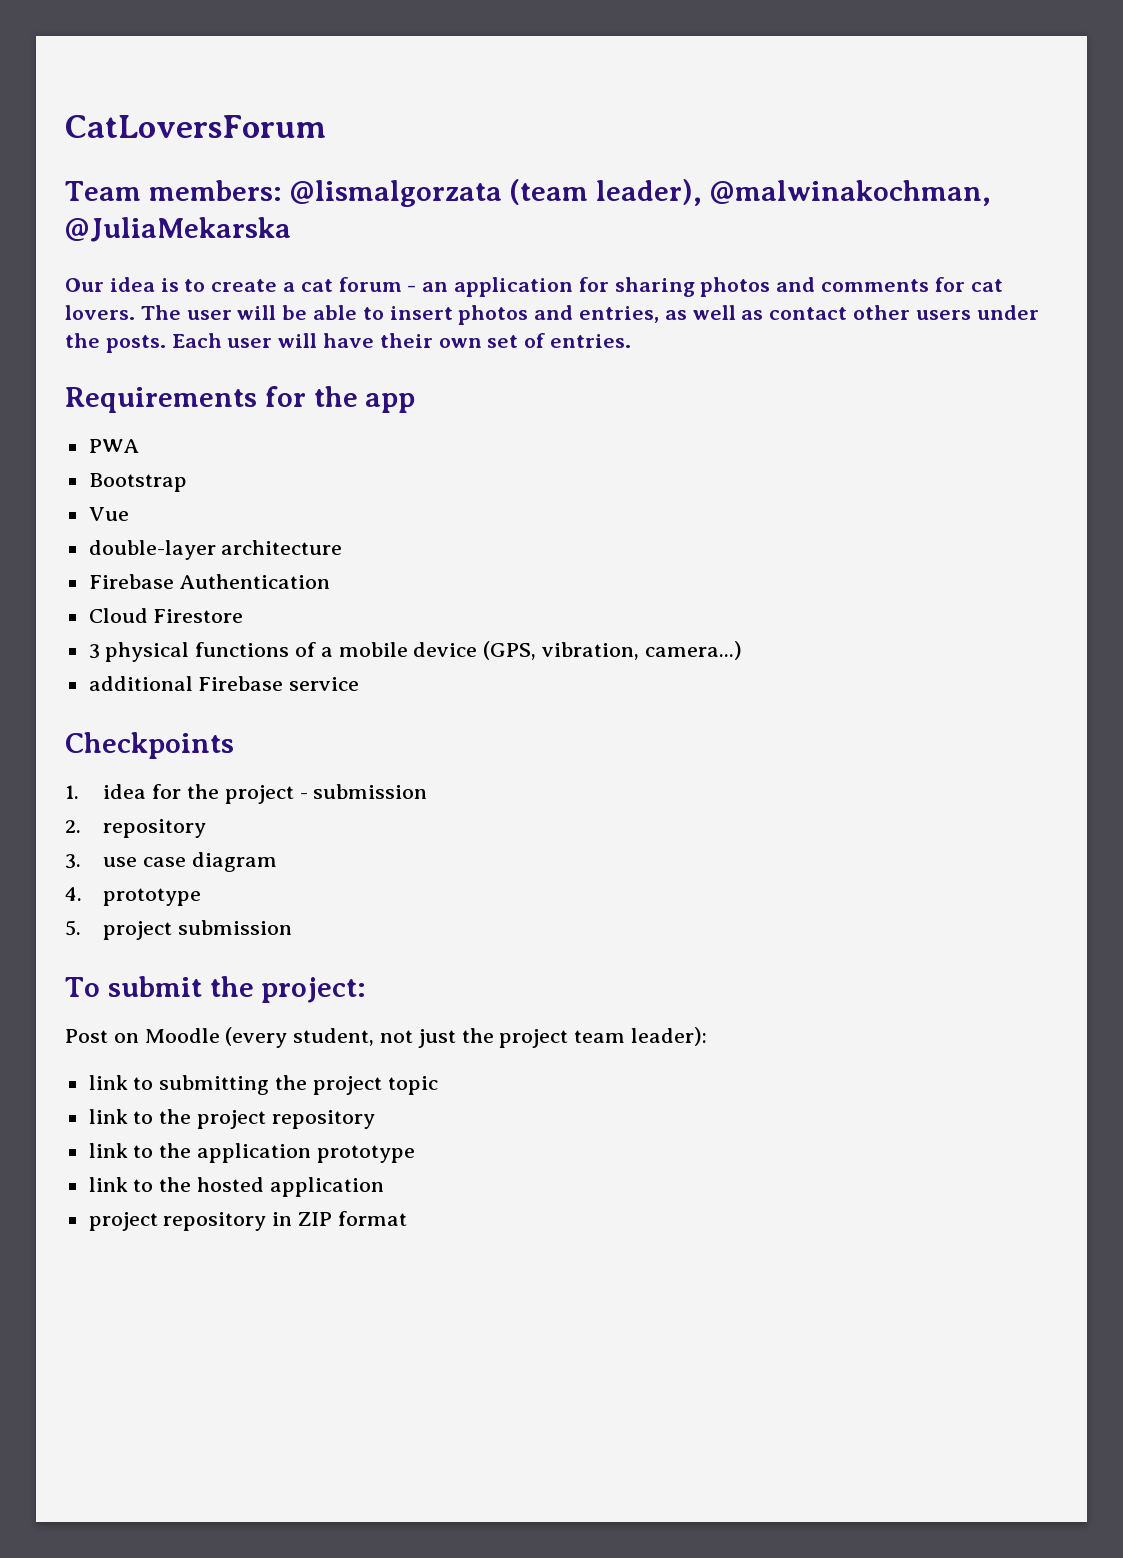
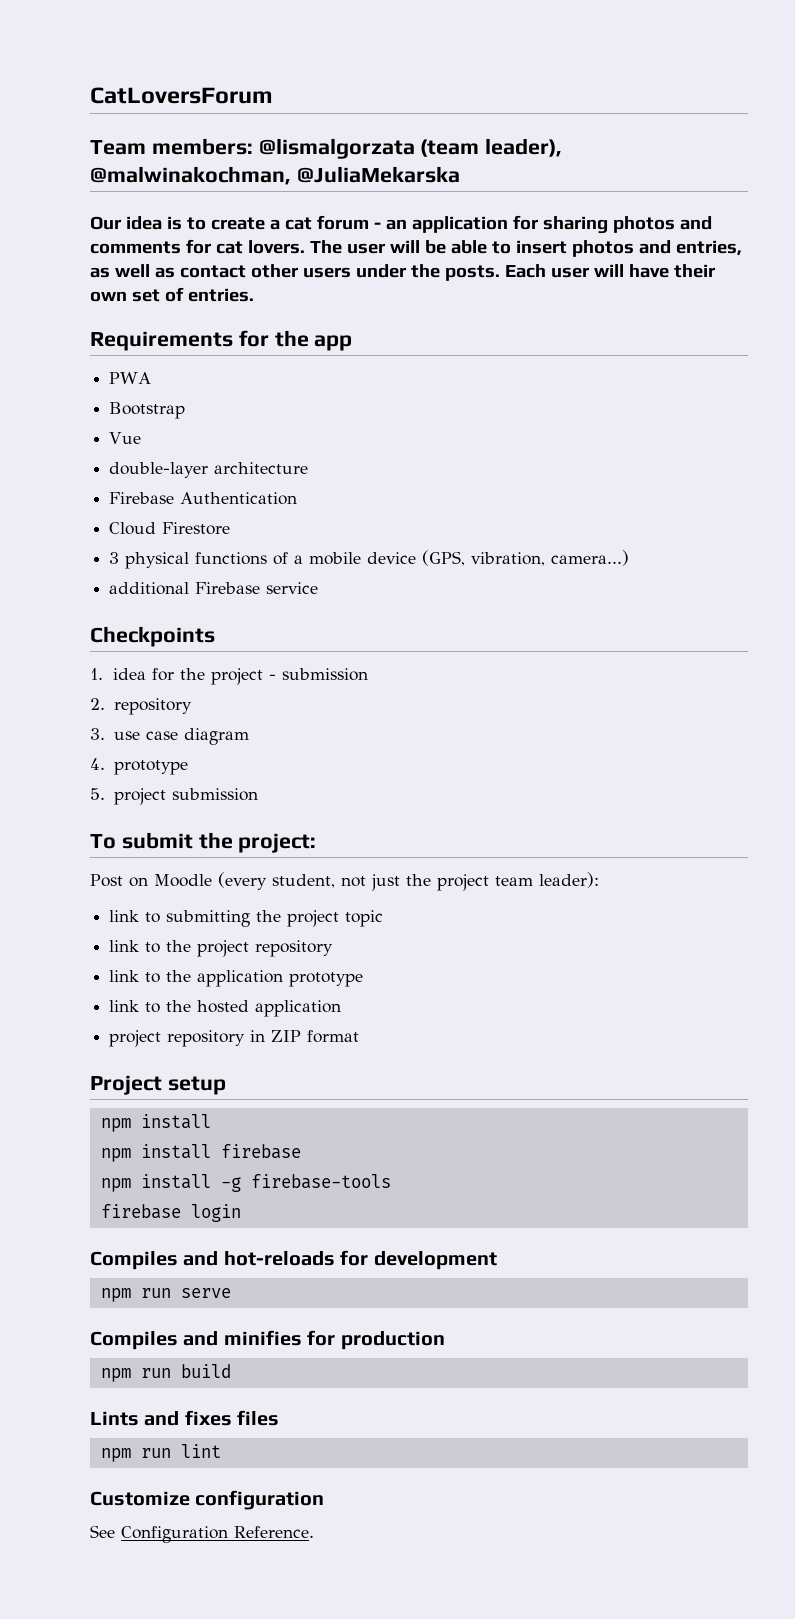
(407, 1218) none -> [90,1075,226,1095] [100,1114,211,1132] [100,1144,301,1162] [100,1174,391,1192] [100,1204,241,1222] [90,1250,497,1270] [100,1288,231,1302] [90,1330,445,1350] [100,1364,231,1382] [90,1410,280,1426] [100,1444,221,1462] [90,1490,325,1510] [90,1525,314,1543] // Project setup // npm install // npm install firebase // npm install -g firebase-tools // firebase login // Compiles and hot-reloads for development // npm run serve // Compiles and minifies for production // npm run build // Lints and fixes files // npm run lint // Customize configuration // See Configuration Reference.

